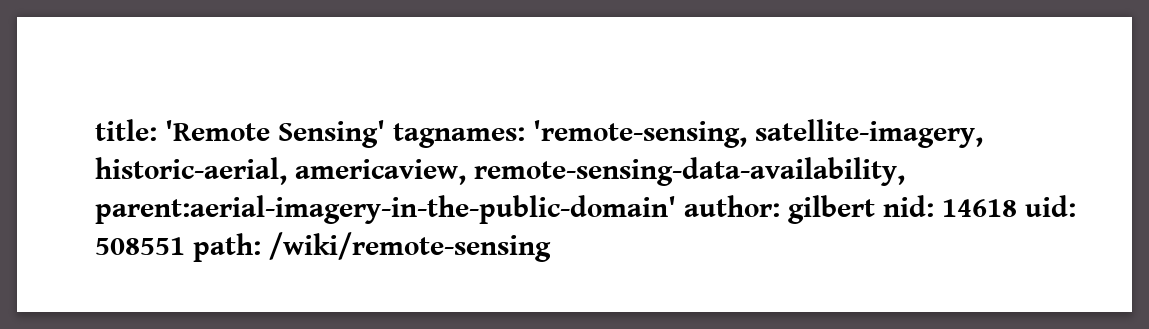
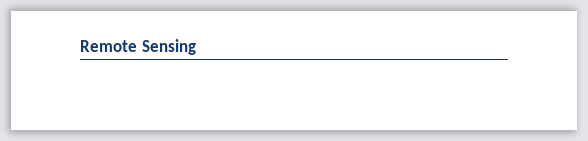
[95,119,983,148] [95,157,905,186] [95,195,1076,224] [95,232,551,262] title: 'Remote Sensing' tagnames: 'remote-sensing, satellite-imagery, historic-aerial, americaview, remote-sensing-data-availability, parent:aerial-imagery-in-the-public-domain' author: gilbert nid: 14618 uid: 508551 path: /wiki/remote-sensing -> [80,39,196,55] Remote Sensing

